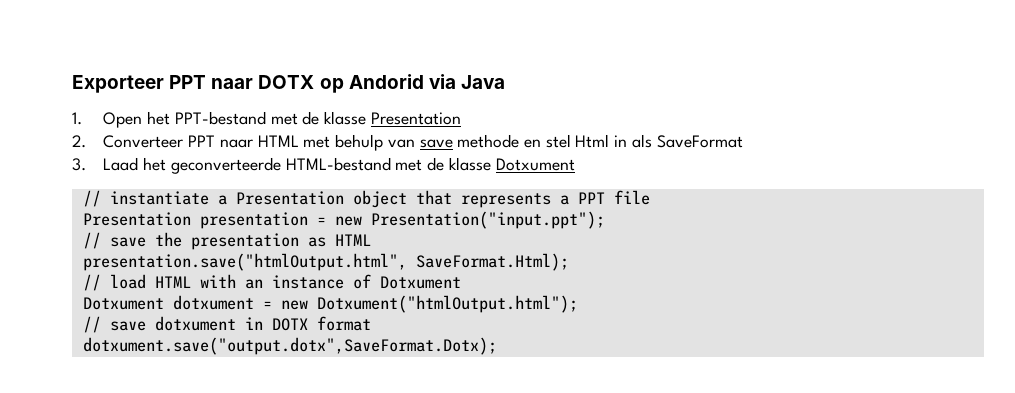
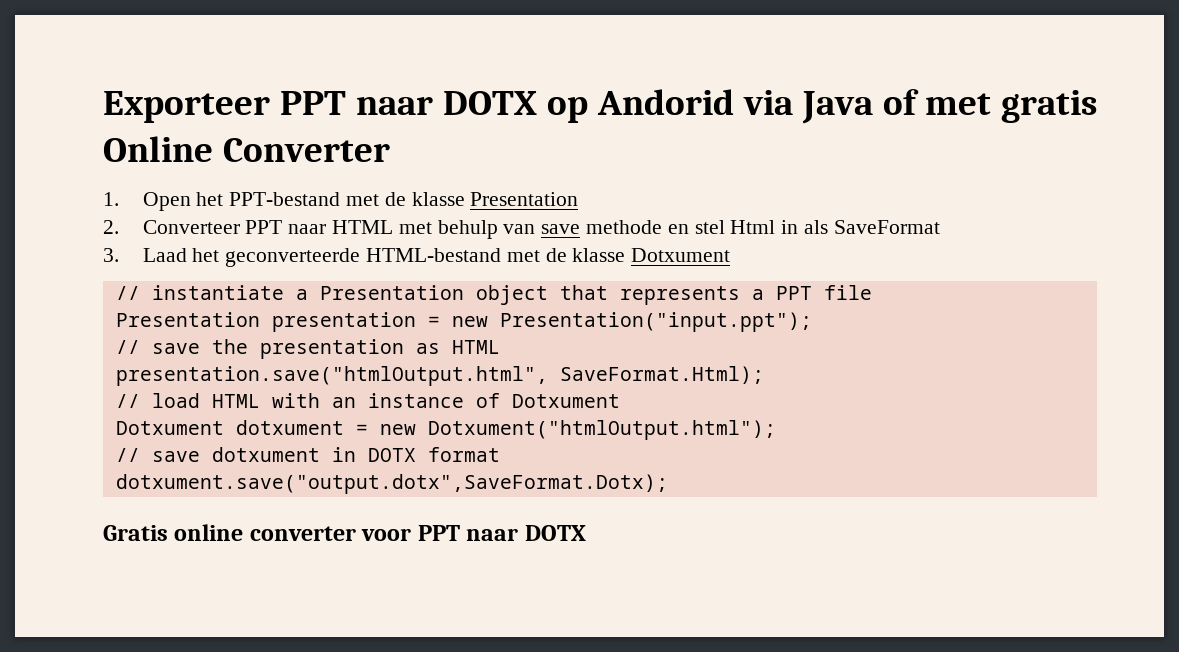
(505, 82) none -> [882,89,1097,123] [103,136,390,162] of met gratis Online Converter
(497, 346) none -> [103,524,586,541] // Gratis online converter voor PPT naar DOTX

